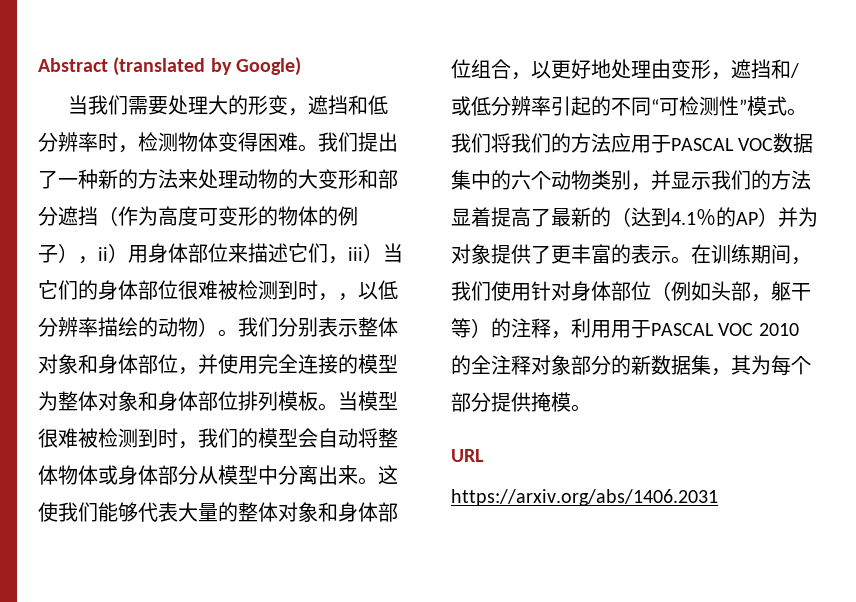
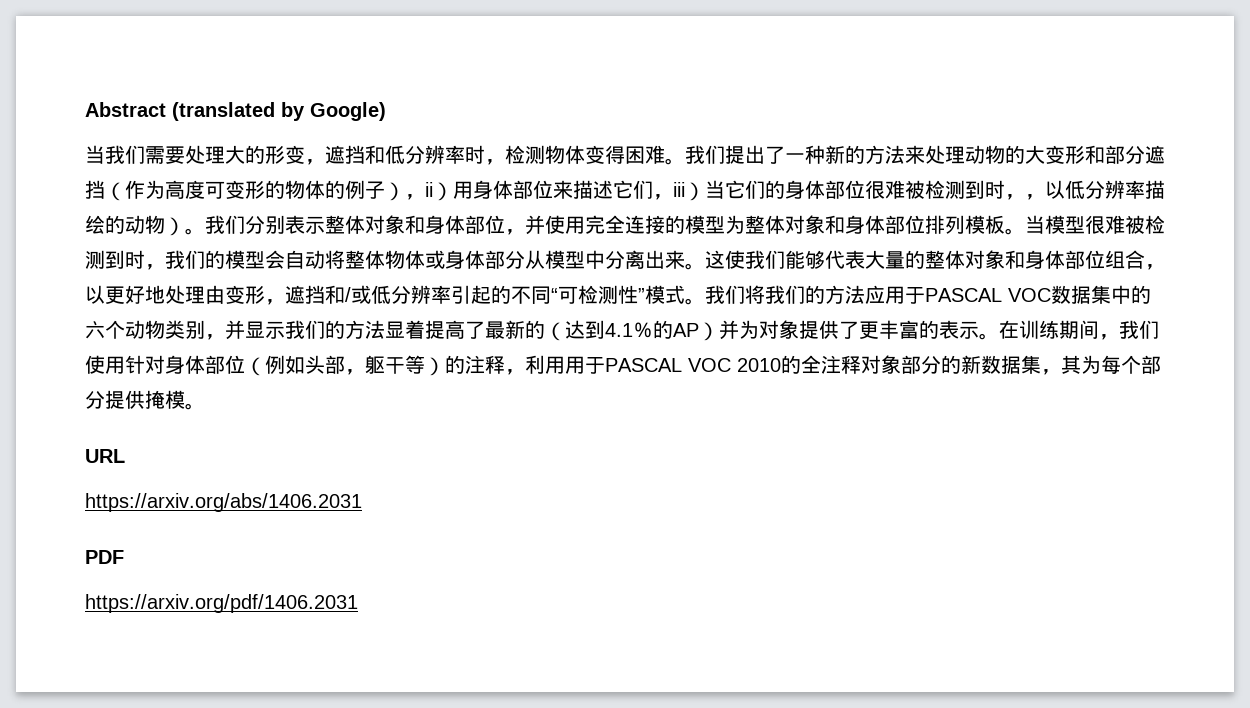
(718, 497) none -> [85,550,124,564] [85,594,358,613] // PDF // https://arxiv.org/pdf/1406.2031

